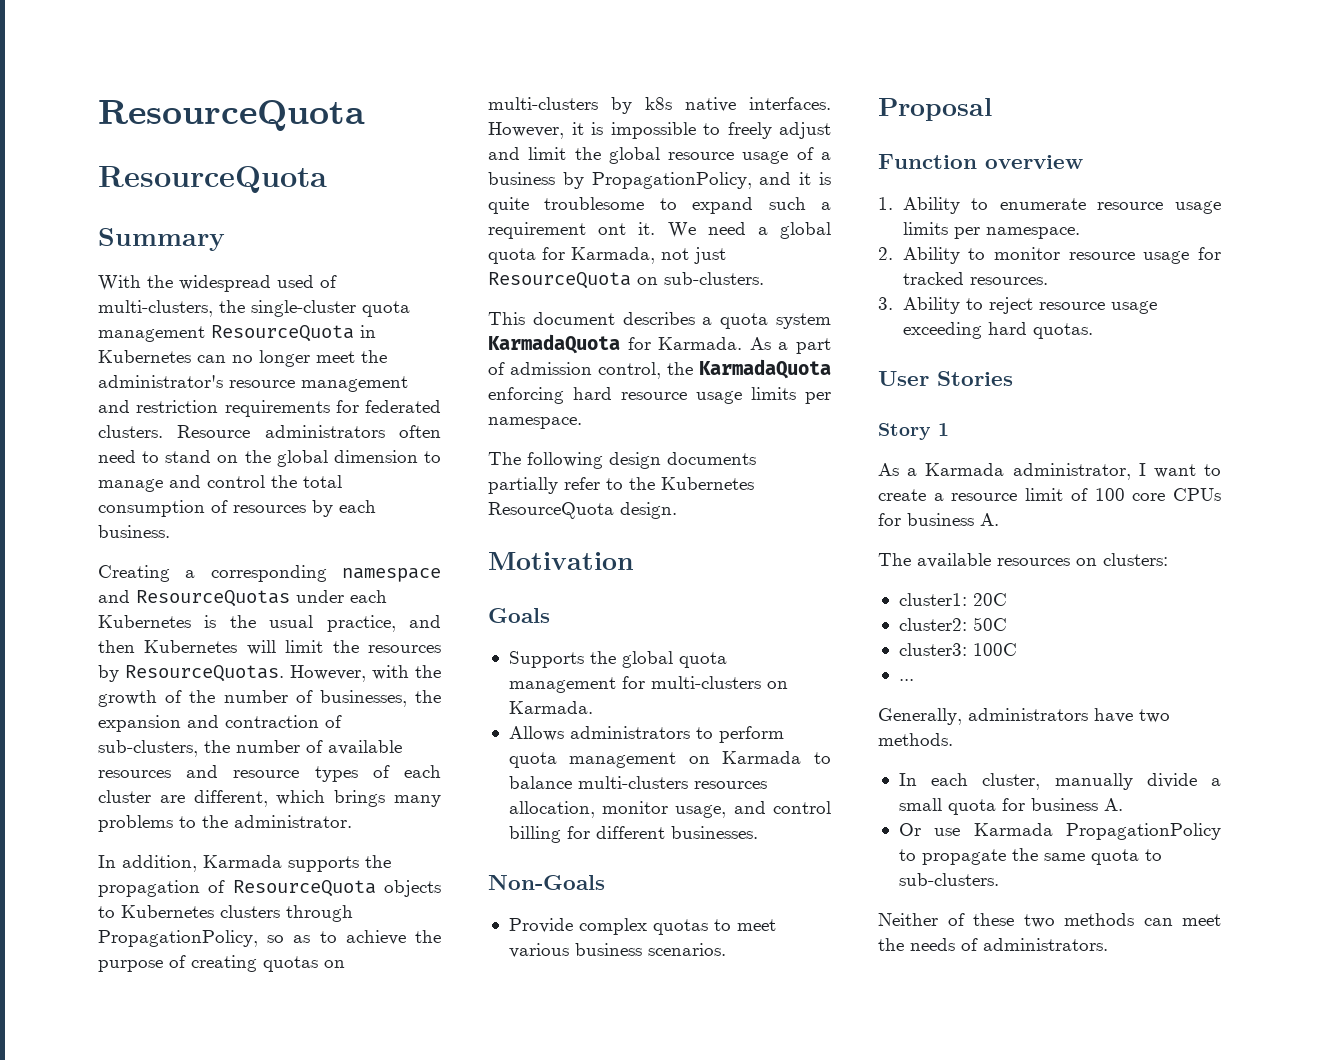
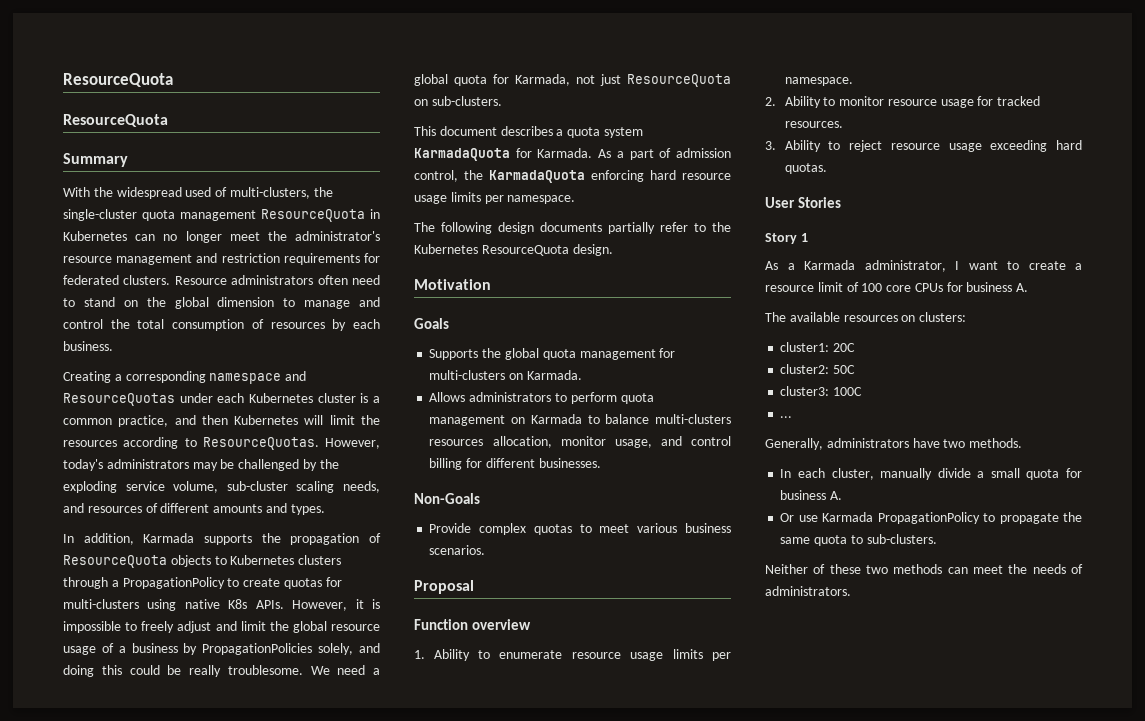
[204,615,314,628] is the usual -> [317,393,380,403] [63,418,112,425] cluster is a common
[98,665,441,682] [98,690,441,707] [98,715,342,732] [98,740,402,757] [98,765,441,782] [98,790,442,807] [98,815,352,832] by ResourceQuotas. However, with the growth of the number of businesses, the expansion and contraction of sub-clusters, the number of available resources and resource types of each cluster are different, which brings many problems to the administrator. -> [123,437,380,450] [63,459,339,471] [63,481,380,493] [63,503,325,515] according to ResourceQuotas. However, today's administrators may be challenged by the exploding service volume, sub-cluster scaling needs, and resources of different amounts and types.
[98,930,441,947] [98,955,345,972] [488,97,831,114] PropagationPolicy, so as to achieve the purpose of creating quotas on multi-clusters by k8s native interfaces. -> [111,577,342,589] [63,599,284,611] a PropagationPolicy to create quotas for multi-clusters using native K8s APIs.
[591,172,831,189] [488,197,831,214] [488,222,656,239] PropagationPolicy, and it is quite troublesome to expand such a requirement ont it. -> [202,643,380,655] [63,665,303,677] PropagationPolicies solely, and doing this could be really troublesome.

